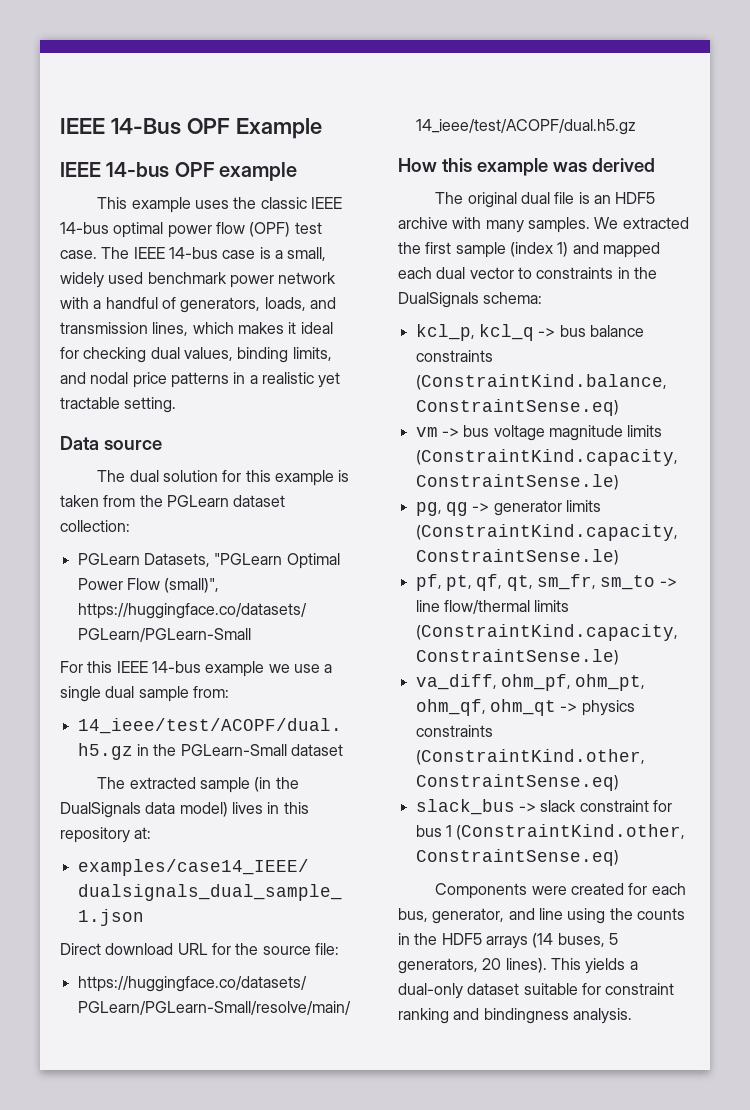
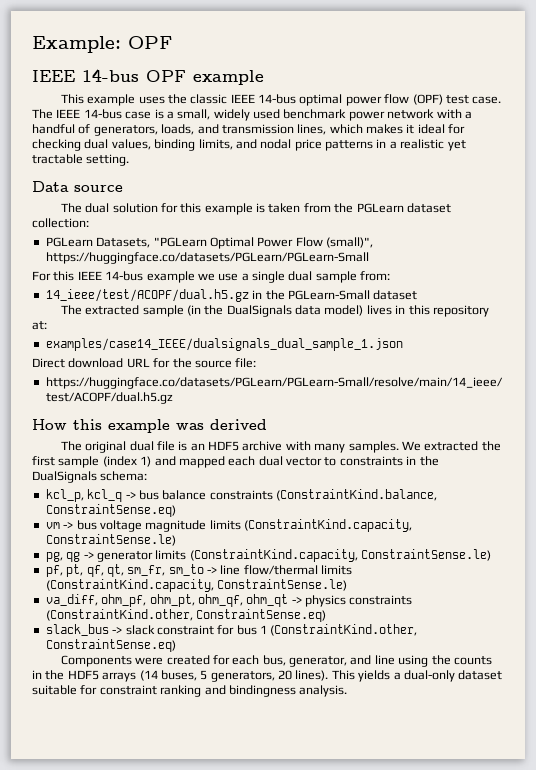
[60,118,322,139] IEEE 14-Bus OPF Example -> [32,36,172,53] Example: OPF

